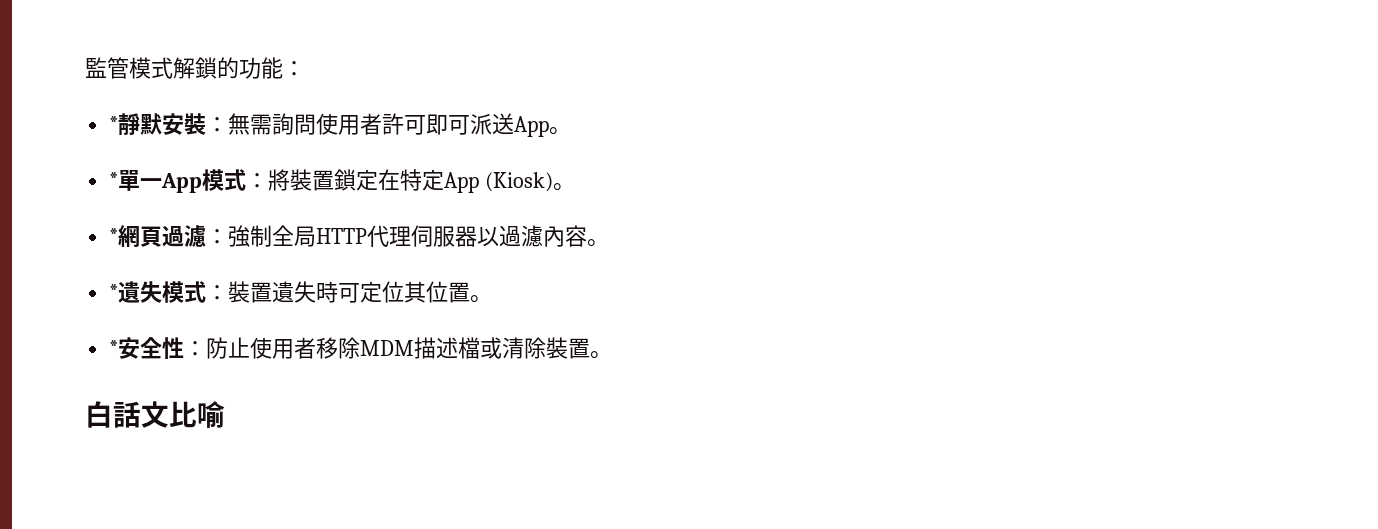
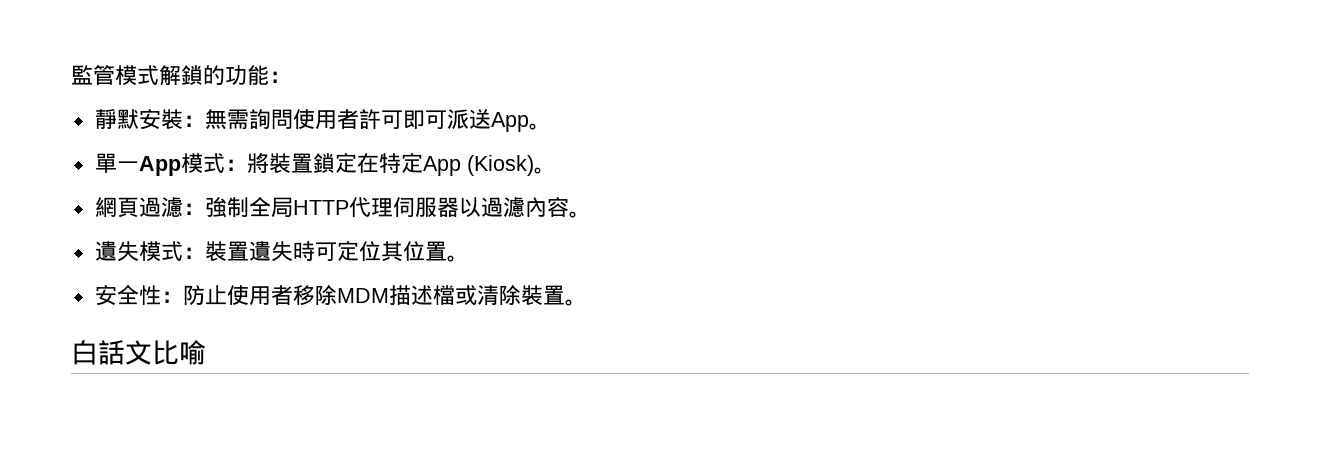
[109,116,119,132] * -> (291, 77) none
[109,172,119,188] * -> (551, 126) none
[109,228,119,244] * -> (556, 170) none
[109,284,119,300] * -> (591, 214) none
[109,340,119,356] * -> (469, 258) none

